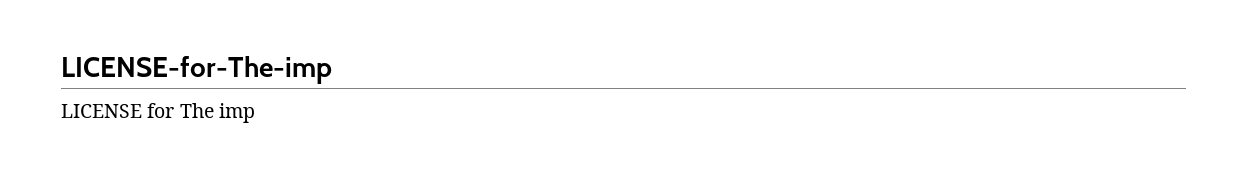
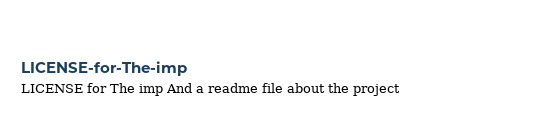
(255, 113) none -> [166,83,400,96] And a readme file about the project

